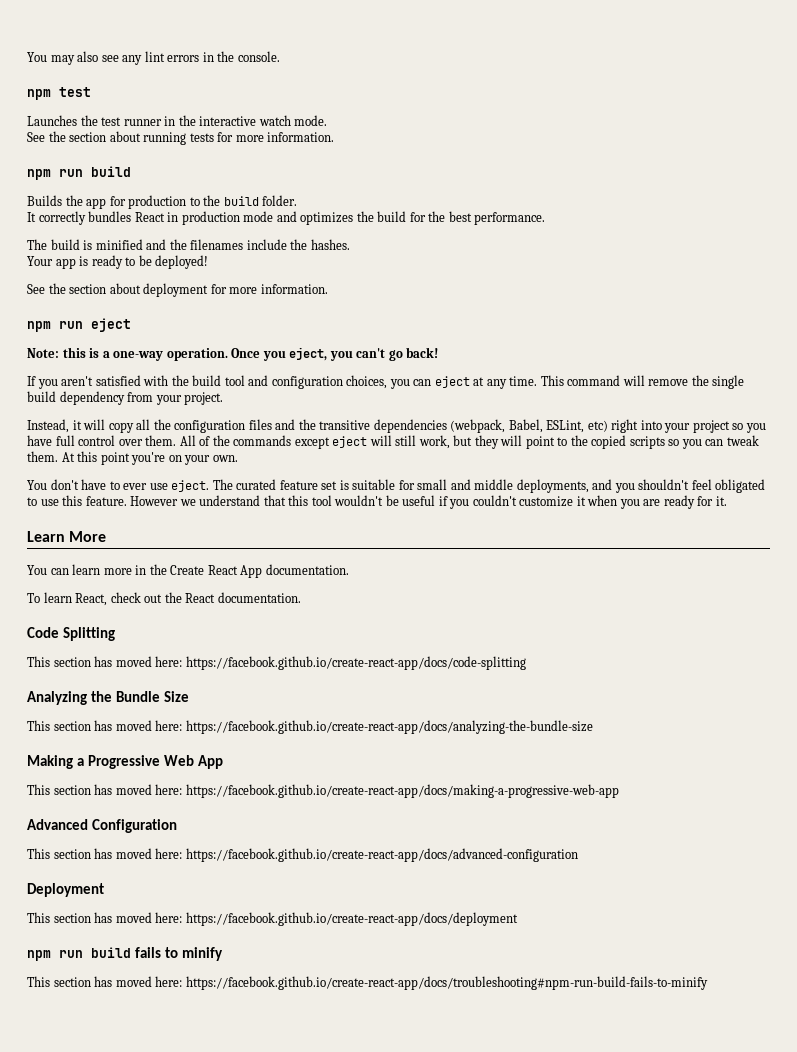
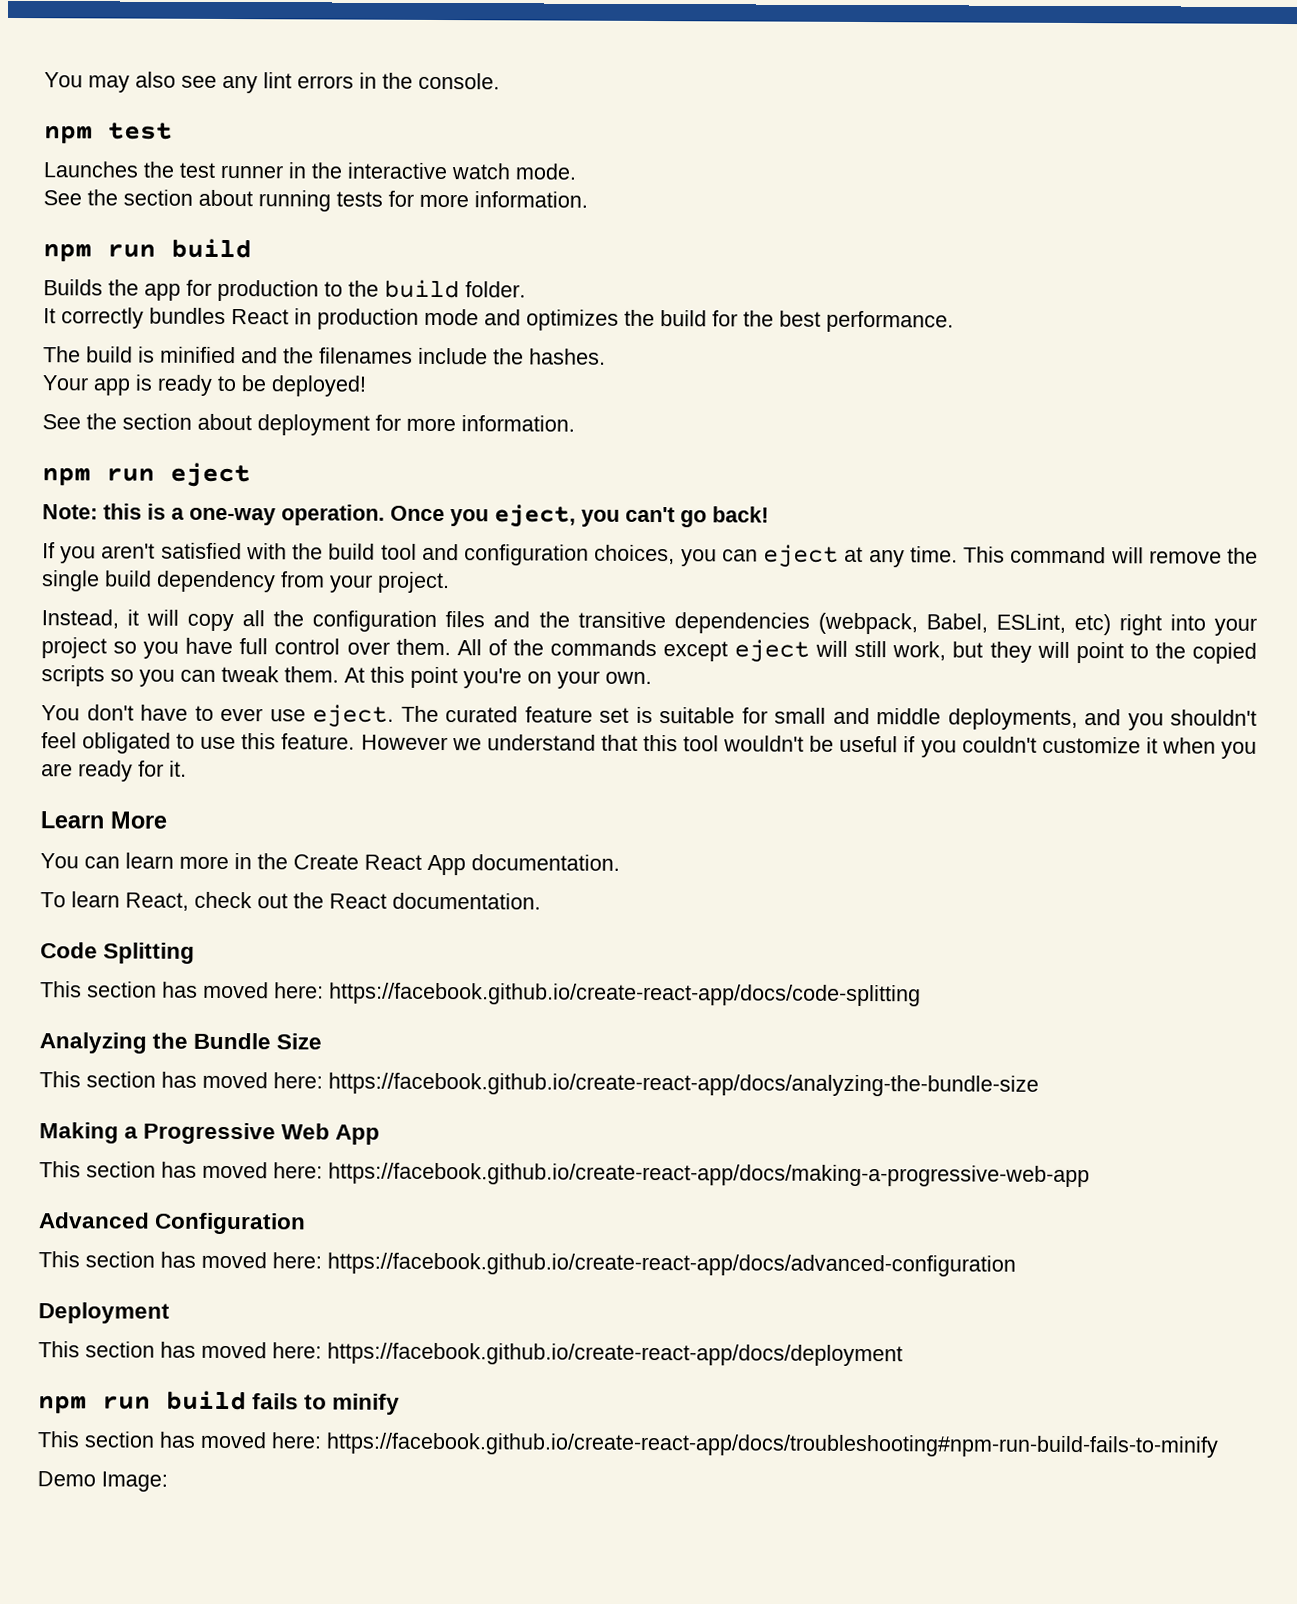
(708, 983) none -> [37,1471,168,1492] // Demo Image:

